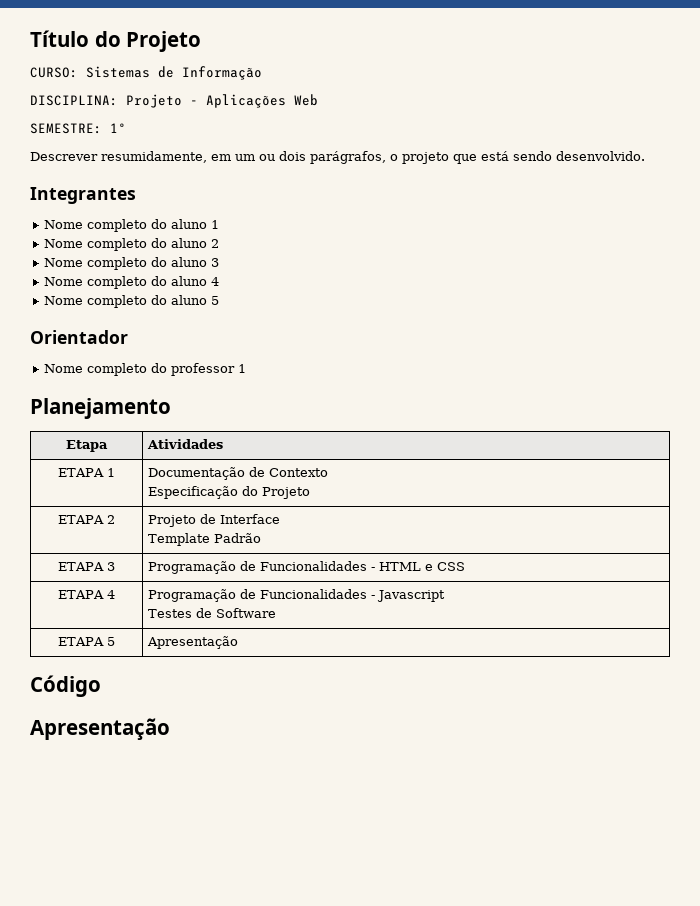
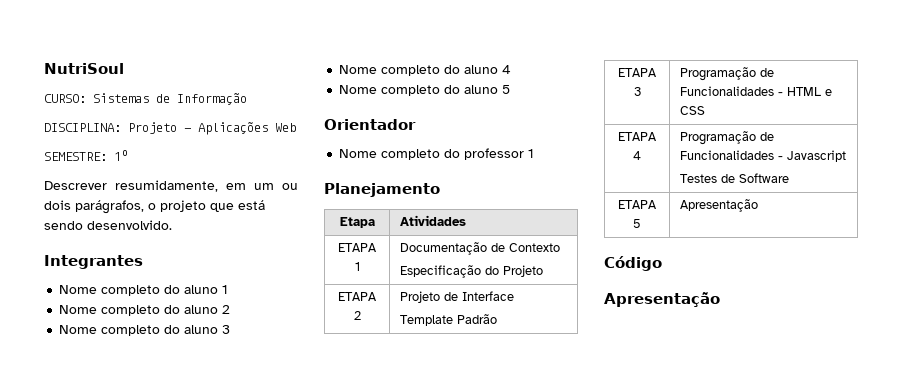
[30,30,202,52] Título do Projeto -> [44,63,124,74] NutriSoul

